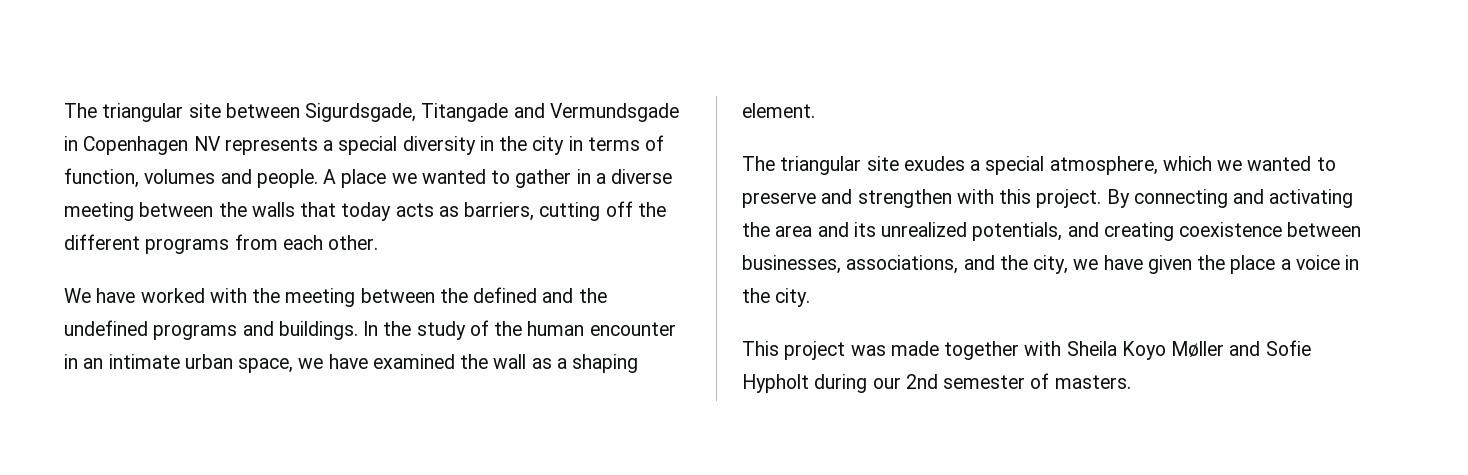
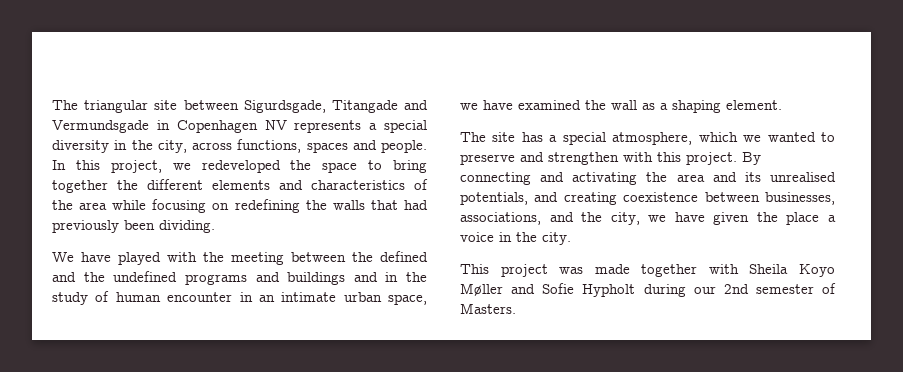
[532,135,665,155] [64,168,673,188] [64,201,666,221] [64,234,379,254] city in terms of function, volumes and people. A place we wanted to gather in a diverse meeting between the walls that today acts as barriers, cutting off the different programs from each other. -> [157,139,427,153] [52,160,427,173] [52,179,428,193] [52,199,428,213] [52,220,215,233] city, across functions, spaces and people. In this project, we redeveloped the space to bring together the different elements and characteristics of the area while focusing on redefining the walls that had previously been dividing.
[140,288,205,303] worked -> [118,252,161,265] played
[278,321,379,340] buildings. In -> [287,272,399,285] buildings and in
[494,321,523,336] the -> (110, 296) none
[780,156,965,175] triangular site exudes -> [492,132,543,142] site has
[881,222,968,237] unrealized -> [770,172,836,182] unrealised
[1054,375,1131,389] masters. -> [460,303,516,314] Masters.

